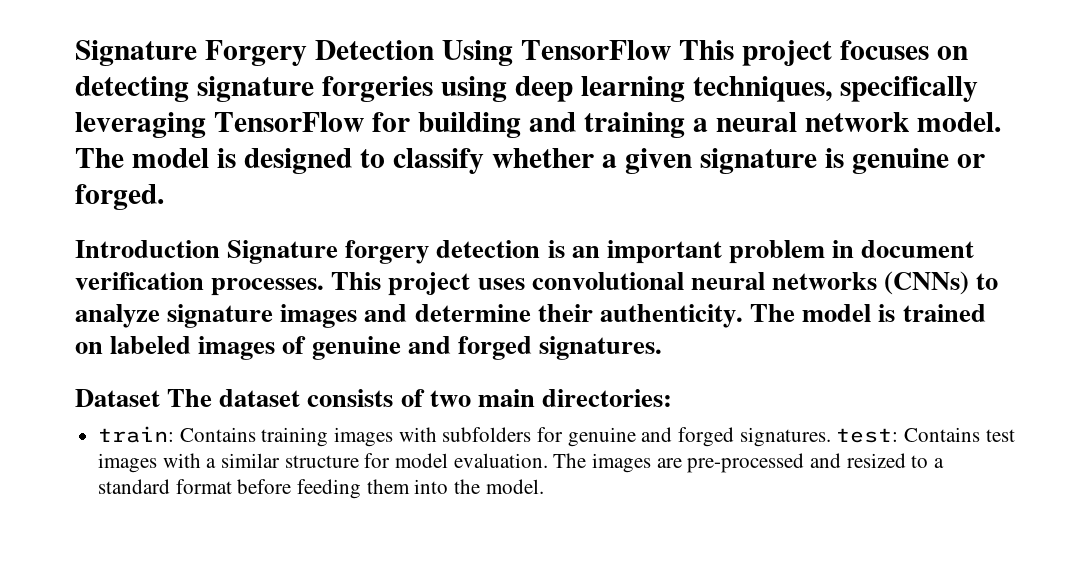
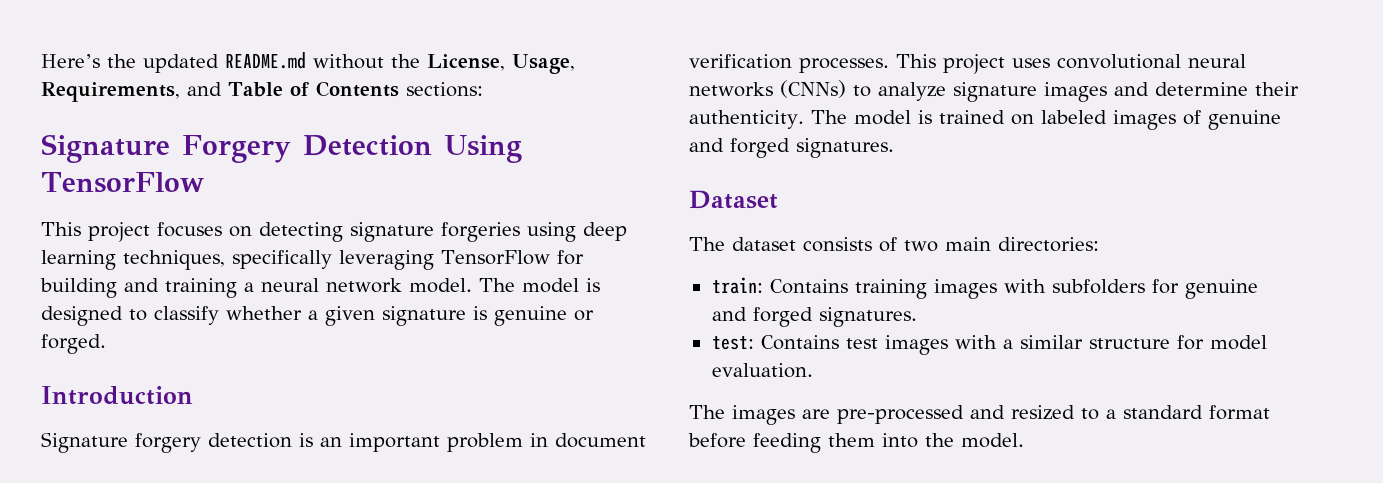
(75, 53) none -> [41,52,575,74] [41,81,483,102] Here’s the updated README.md without the License, Usage, Requirements, and Table of Contents sections: //
(671, 50) none -> (204, 182) //
(220, 249) none -> (193, 395) //
(160, 398) none -> (778, 199) //
(831, 437) none -> (917, 317) //
(548, 460) none -> (813, 370) //

